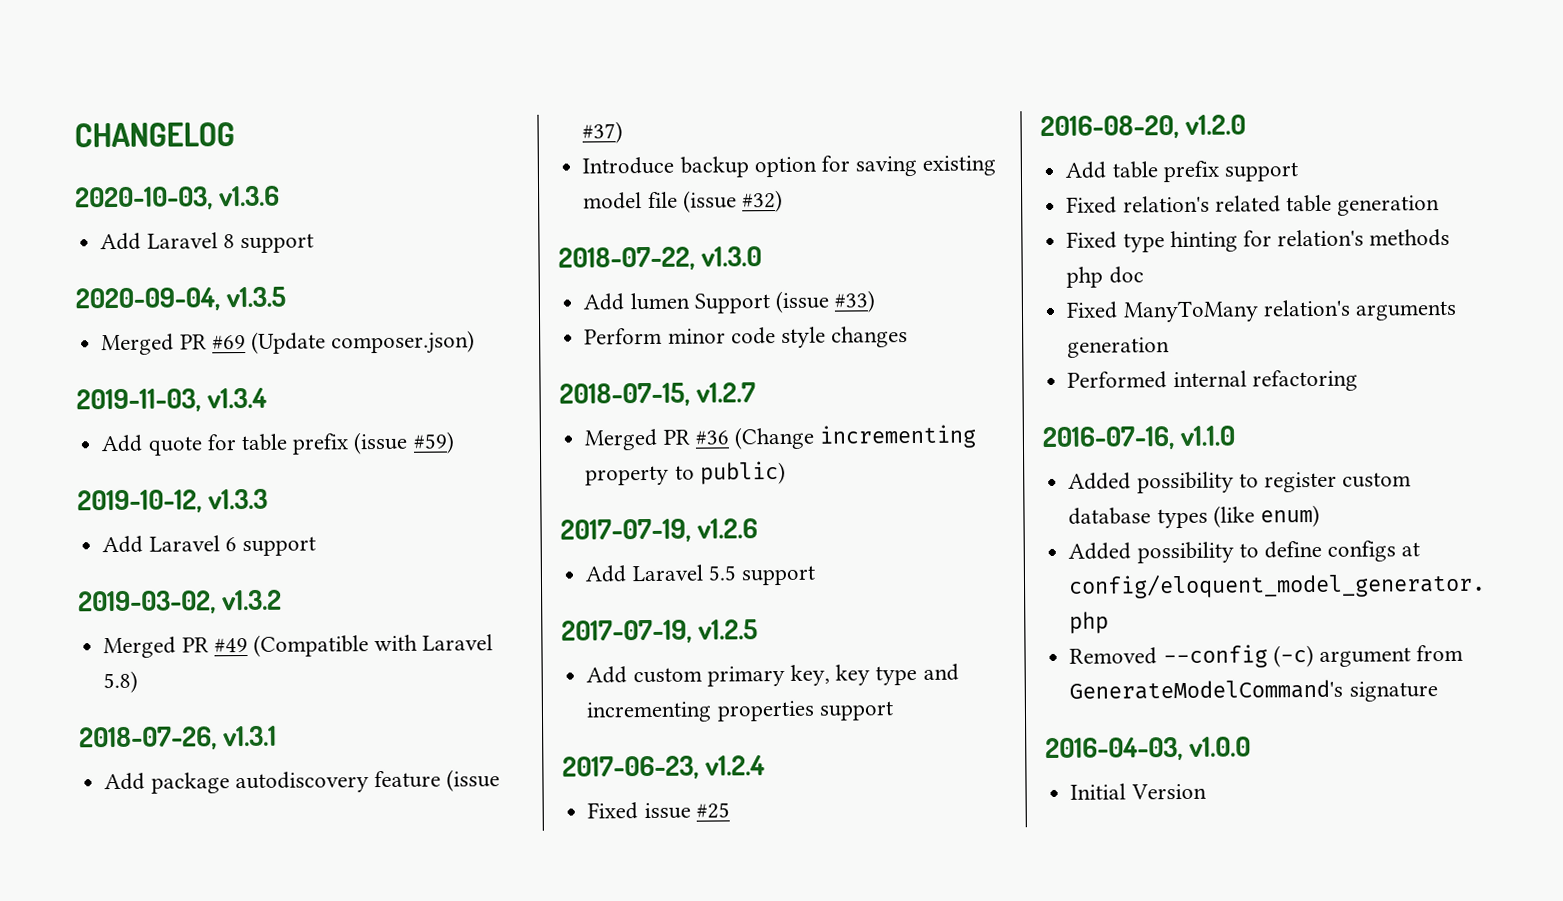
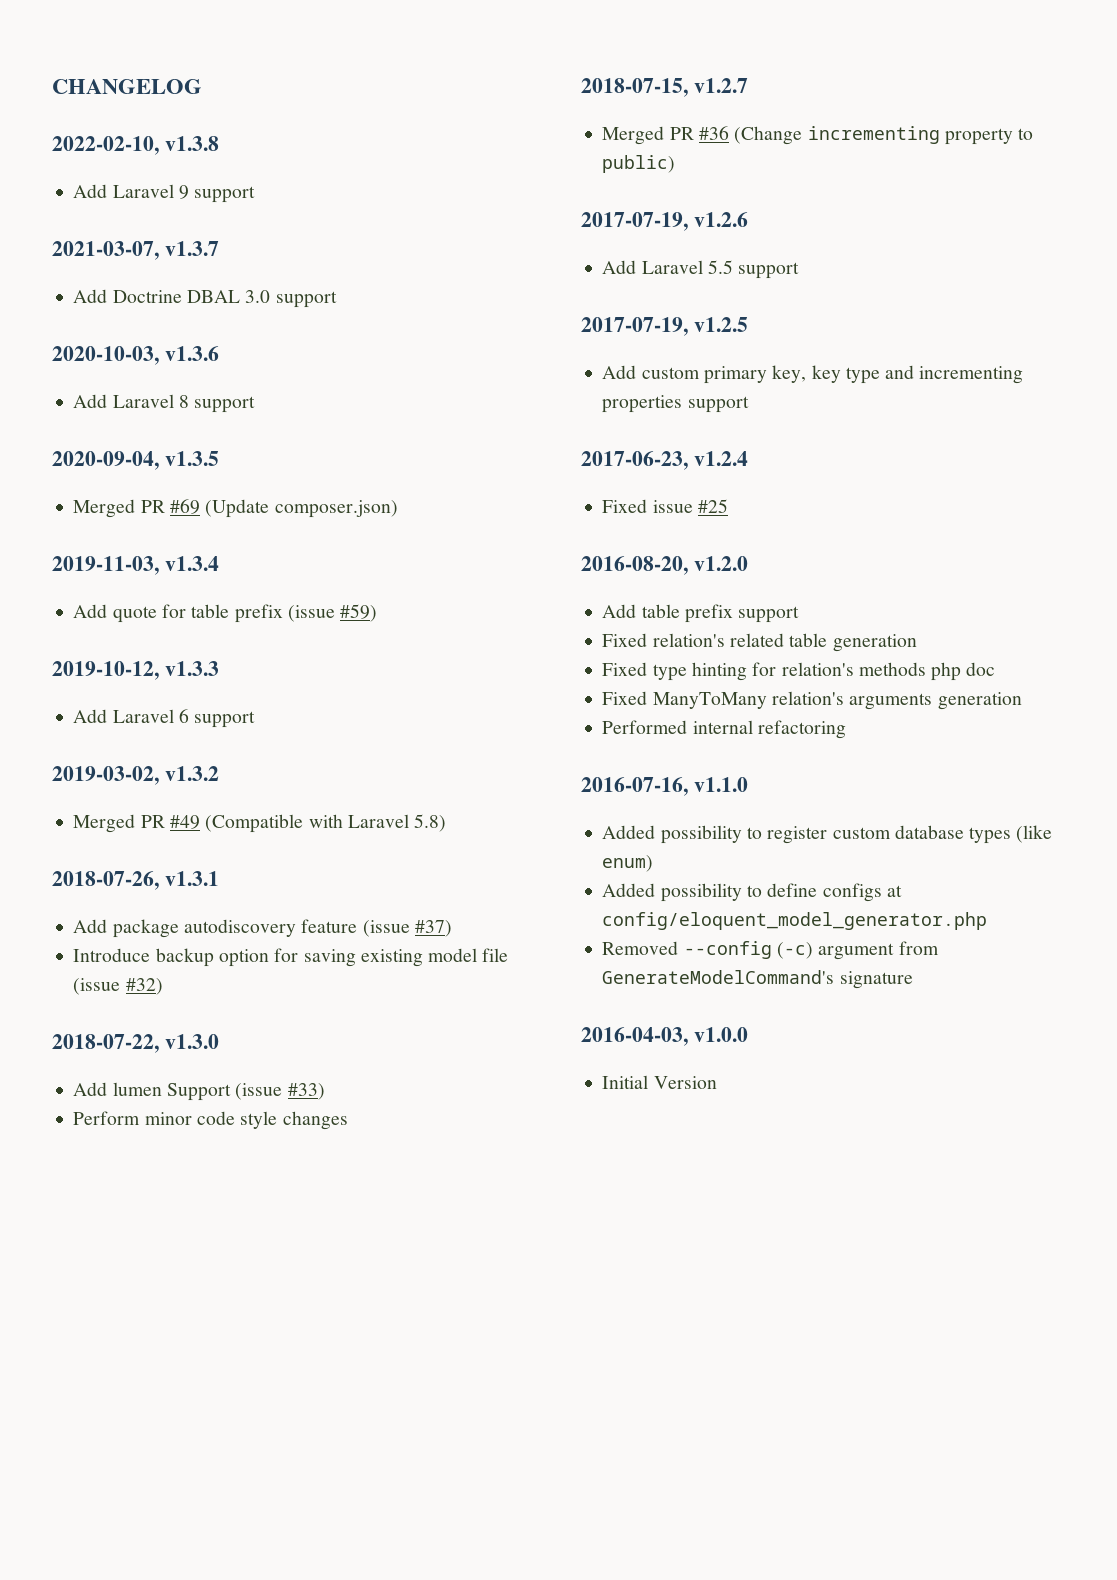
(235, 135) none -> [52,136,219,155] [73,184,256,203] [52,241,219,260] [73,289,337,308] // 2022-02-10, v1.3.8 // Add Laravel 9 support // 2021-03-07, v1.3.7 // Add Doctrine DBAL 3.0 support

